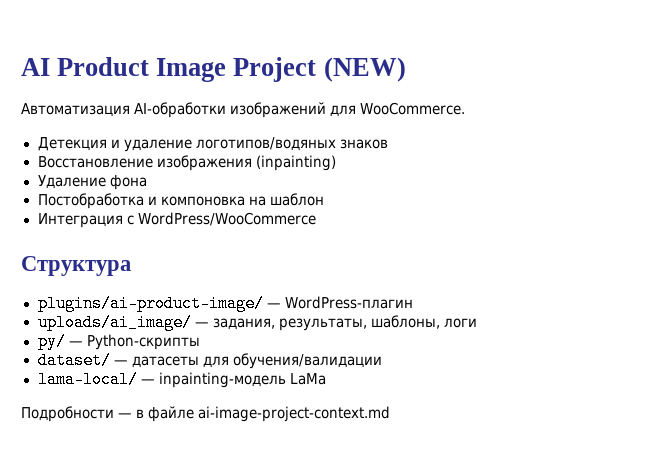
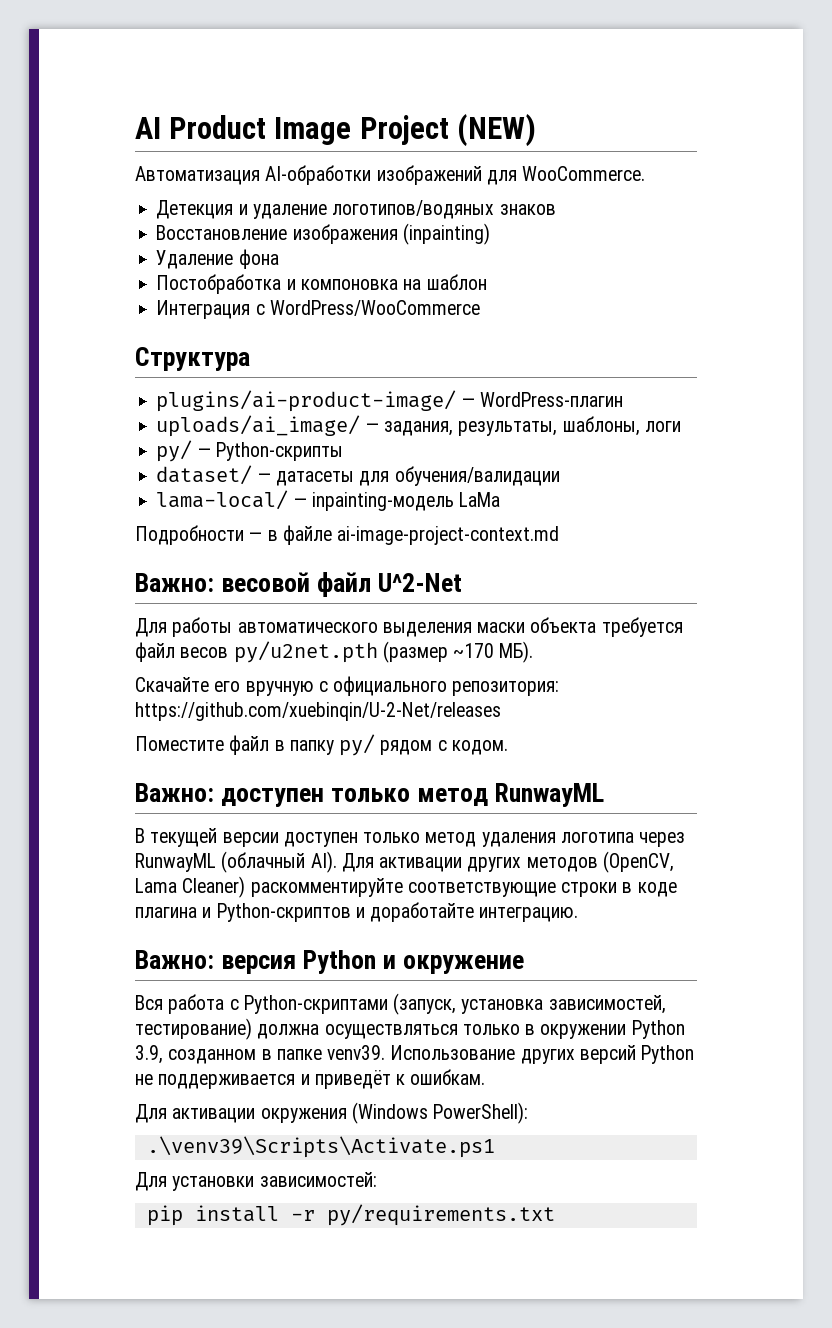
(391, 414) none -> [135,572,463,597] [135,617,683,637] [135,641,534,663] [135,676,560,696] [135,702,501,721] [135,734,508,756] [135,783,605,807] [135,828,686,847] [135,851,674,873] [135,876,677,898] [135,902,579,922] [135,950,525,974] [135,993,666,1015] [135,1018,685,1040] [135,1045,695,1064] [135,1069,486,1089] [135,1102,529,1124] [146,1136,495,1158] [135,1172,377,1191] [146,1204,555,1226] // Важно: весовой файл U^2-Net // Для работы автоматического выделения маски объекта требуется файл весов py/u2net.pth (размер ~170 МБ). // Скачайте его вручную с официального репозитория: https://github.com/xuebinqin/U-2-Net/releases // Поместите файл в папку py/ рядом с кодом. // Важно: доступен только метод RunwayML // В текущей версии доступен только метод удаления логотипа через RunwayML (облачный AI). Для активации других методов (OpenCV, Lama Cleaner) раскомментируйте соответствующие строки в коде плагина и Python-скриптов и доработайте интеграцию. // Важно: версия Python и окружение // Вся работа с Python-скриптами (запуск, установка зависимостей, тестирование) должна осуществляться только в окружении Python 3.9, созданном в папке venv39. Использование других версий Python не поддерживается и приведёт к ошибкам. // Для активации окружения (Windows PowerShell): // .\venv39\Scripts\Activate.ps1 // Для установки зависимостей: // pip install -r py/requirements.txt

